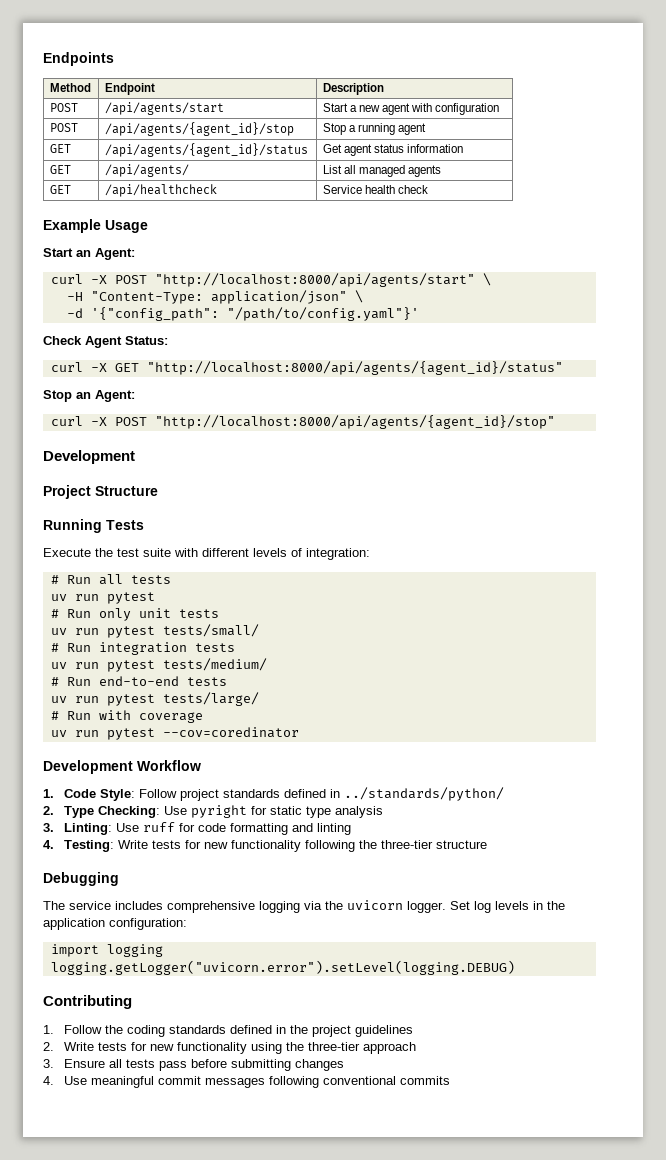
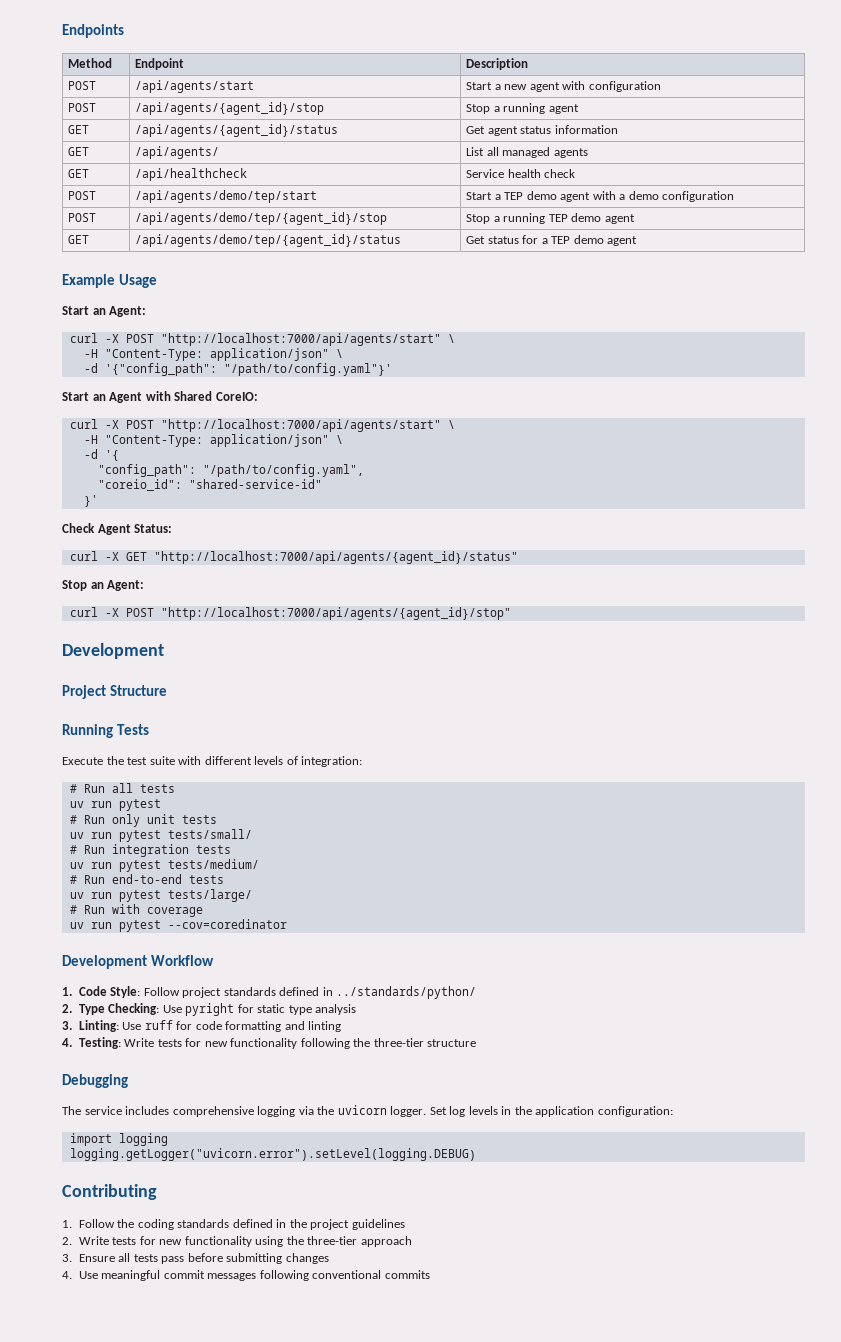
(429, 189) none -> [68,191,97,200] [135,190,318,203] [466,191,735,202] [68,213,97,222] [135,212,388,225] [466,213,635,224] [68,235,90,244] [135,234,402,247] [466,235,638,246] // POST | /api/agents/demo/tep/start | Start a TEP demo agent with a demo configuration // POST | /api/agents/demo/tep/{agent_id}/stop | Stop a running TEP demo agent // GET | /api/agents/demo/tep/{agent_id}/status | Get status for a TEP demo agent
[154,273,475,287] "http://localhost:8000/api/agents/start" -> [160,333,441,346] "http://localhost:7000/api/agents/start"
(419, 314) none -> [62,391,258,403] [69,419,455,432] [83,434,343,447] [83,449,119,461] [97,464,364,477] [97,479,322,491] [83,495,98,507] // Start an Agent with Shared CoreIO: // curl -X POST "http://localhost:7000/api/agents/start" \ // -H "Content-Type: application/json" \ // -d '{ // "config_path": "/path/to/config.yaml", // "coreio_id": "shared-service-id" // }'
[146,361,563,375] "http://localhost:8000/api/agents/{agent_id}/status" -> [153,551,518,564] "http://localhost:7000/api/agents/{agent_id}/status"
[154,415,555,429] "http://localhost:8000/api/agents/{agent_id}/stop" -> [160,607,511,620] "http://localhost:7000/api/agents/{agent_id}/stop"

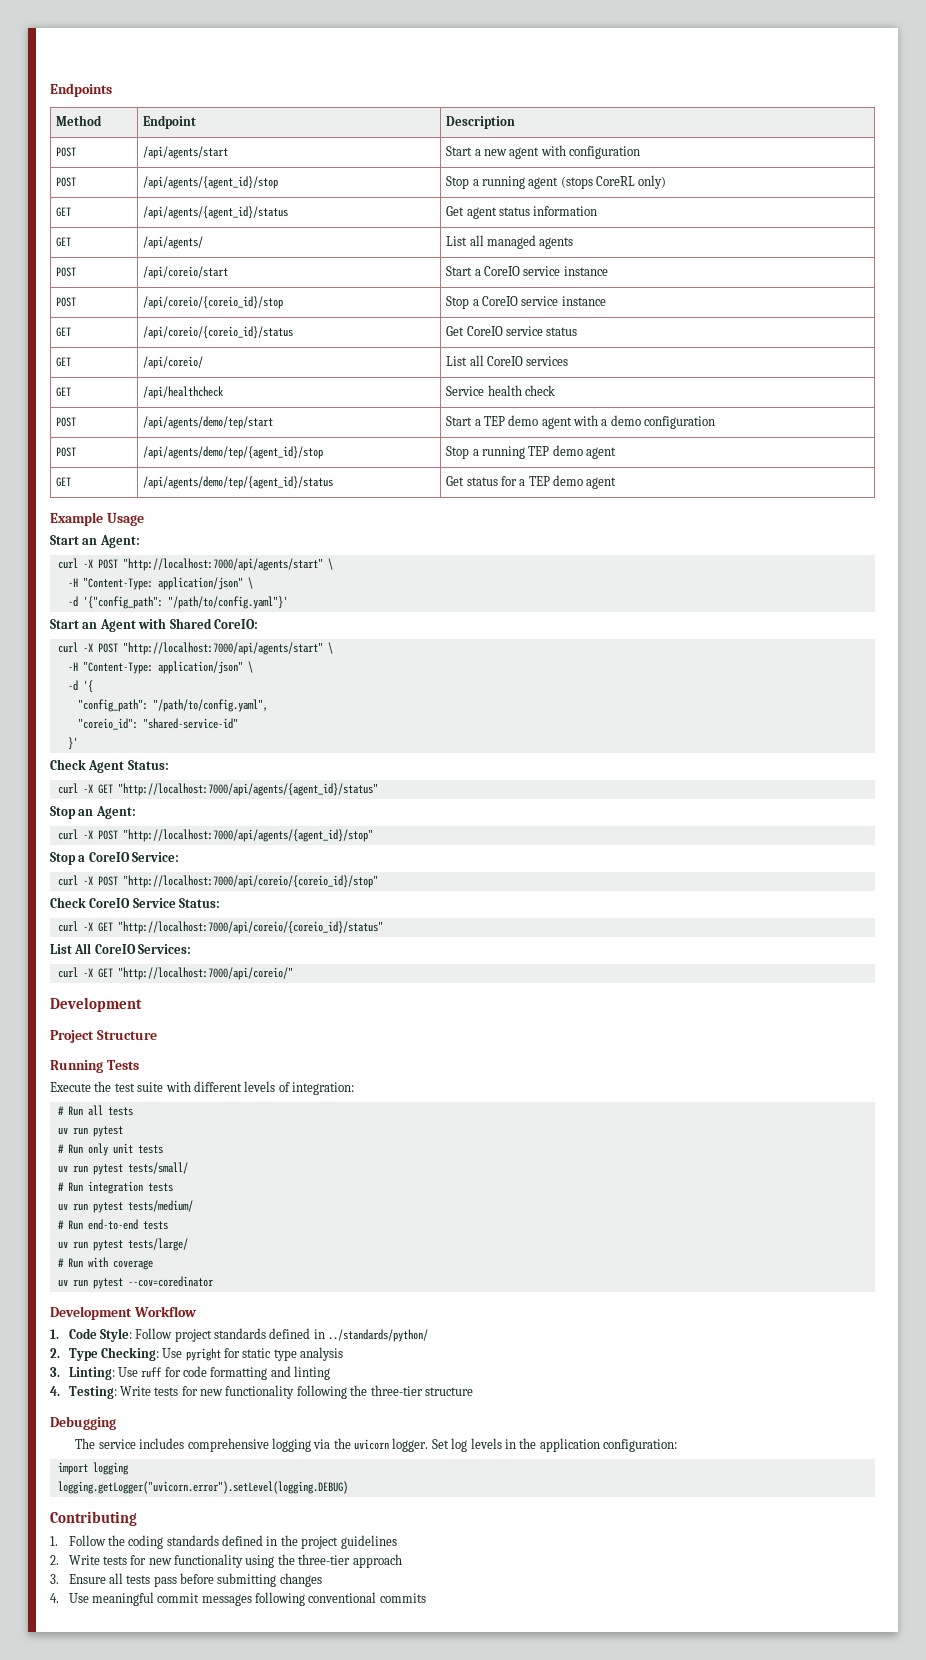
(579, 109) none -> [560,175,667,189] (stops CoreRL only)
(588, 153) none -> [56,267,77,277] [143,266,229,279] [446,266,608,276] [56,297,77,307] [143,296,284,309] [446,296,606,309] [56,327,72,337] [143,326,294,339] [446,326,578,336] [56,357,72,367] [143,356,204,369] [446,355,569,366] // POST | /api/coreio/start | Start a CoreIO service instance // POST | /api/coreio/{coreio_id}/stop | Stop a CoreIO service instance // GET | /api/coreio/{coreio_id}/status | Get CoreIO service status // GET | /api/coreio/ | List all CoreIO services
(511, 613) none -> [50,852,180,865] [57,875,378,888] [50,897,221,908] [57,921,383,934] [50,943,192,954] [57,967,293,980] // Stop a CoreIO Service: // curl -X POST "http://localhost:7000/api/coreio/{coreio_id}/stop" // Check CoreIO Service Status: // curl -X GET "http://localhost:7000/api/coreio/{coreio_id}/status" // List All CoreIO Services: // curl -X GET "http://localhost:7000/api/coreio/"

